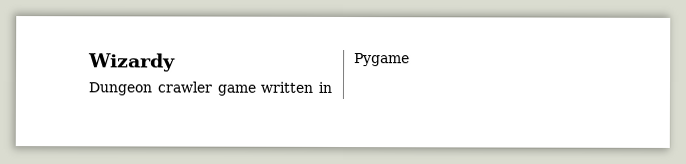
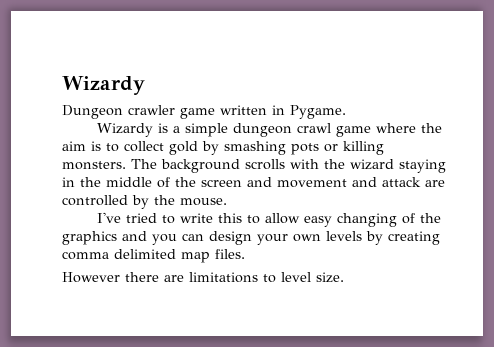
[354,53,410,67] Pygame -> [290,105,346,119] [97,123,443,137] [62,141,384,155] [62,159,446,173] [62,177,445,188] [62,195,227,209] [97,212,442,227] [62,231,440,245] [62,249,245,263] [62,272,344,283] Pygame. // Wizardy is a simple dungeon crawl game where the aim is to collect gold by smashing pots or killing monsters. The background scrolls with the wizard staying in the middle of the screen and movement and attack are controlled by the mouse. // I've tried to write this to allow easy changing of the graphics and you can design your own levels by creating comma delimited map files. // However there are limitations to level size.

